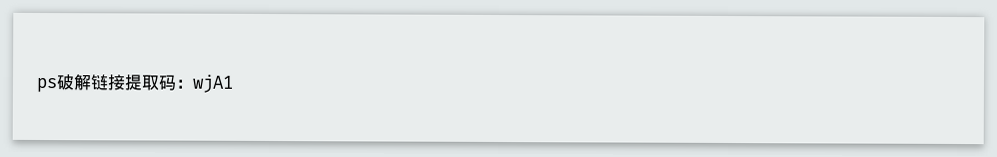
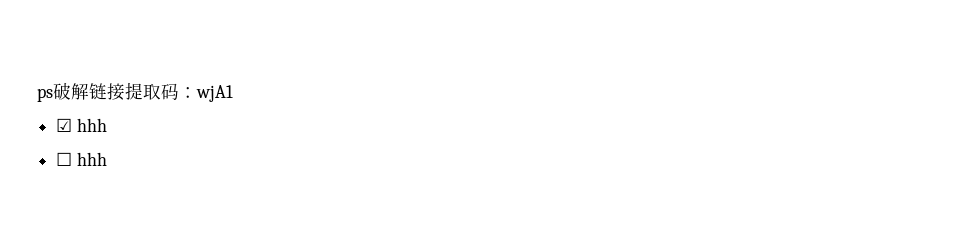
(234, 83) none -> [56,118,107,132] [56,152,107,166] // ☑ hhh // ☐ hhh

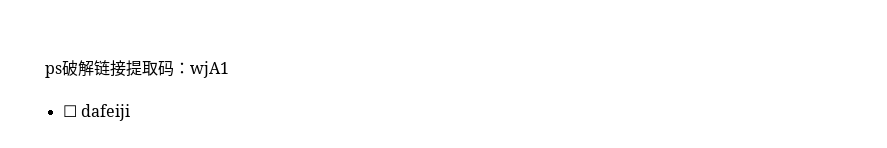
[56,118,107,132] // ☑ hhh -> (229, 69) none
[76,152,107,166] hhh -> [80,104,130,121] dafeiji

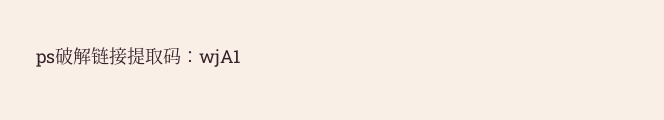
[62,104,130,121] // ☐ dafeiji -> (240, 58) none

